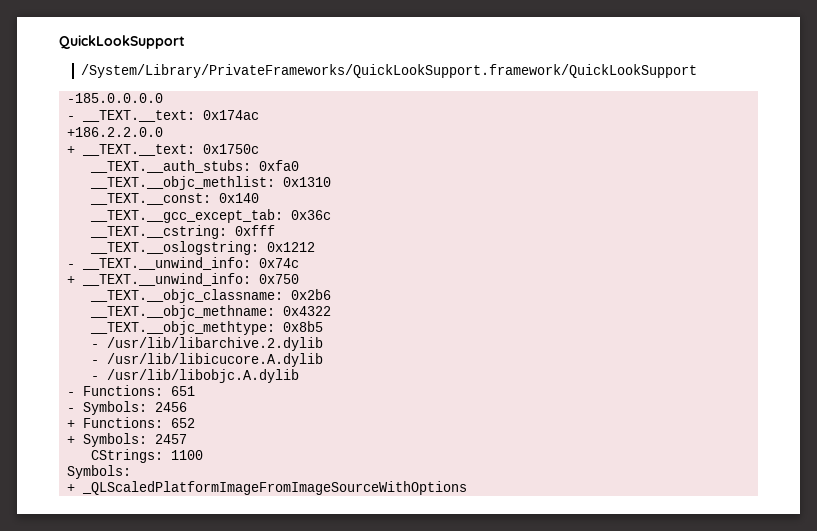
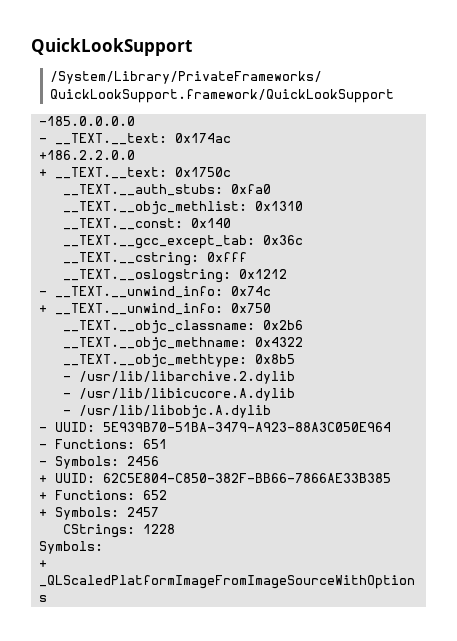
(299, 376) none -> [39,422,392,432] // - UUID: 5E939B70-51BA-3479-A923-88A3C050E964
(187, 407) none -> [39,473,392,483] // + UUID: 62C5E804-C850-382F-BB66-7866AE33B385
[170,450,203,460] 1100 -> [143,524,176,534] 1228

